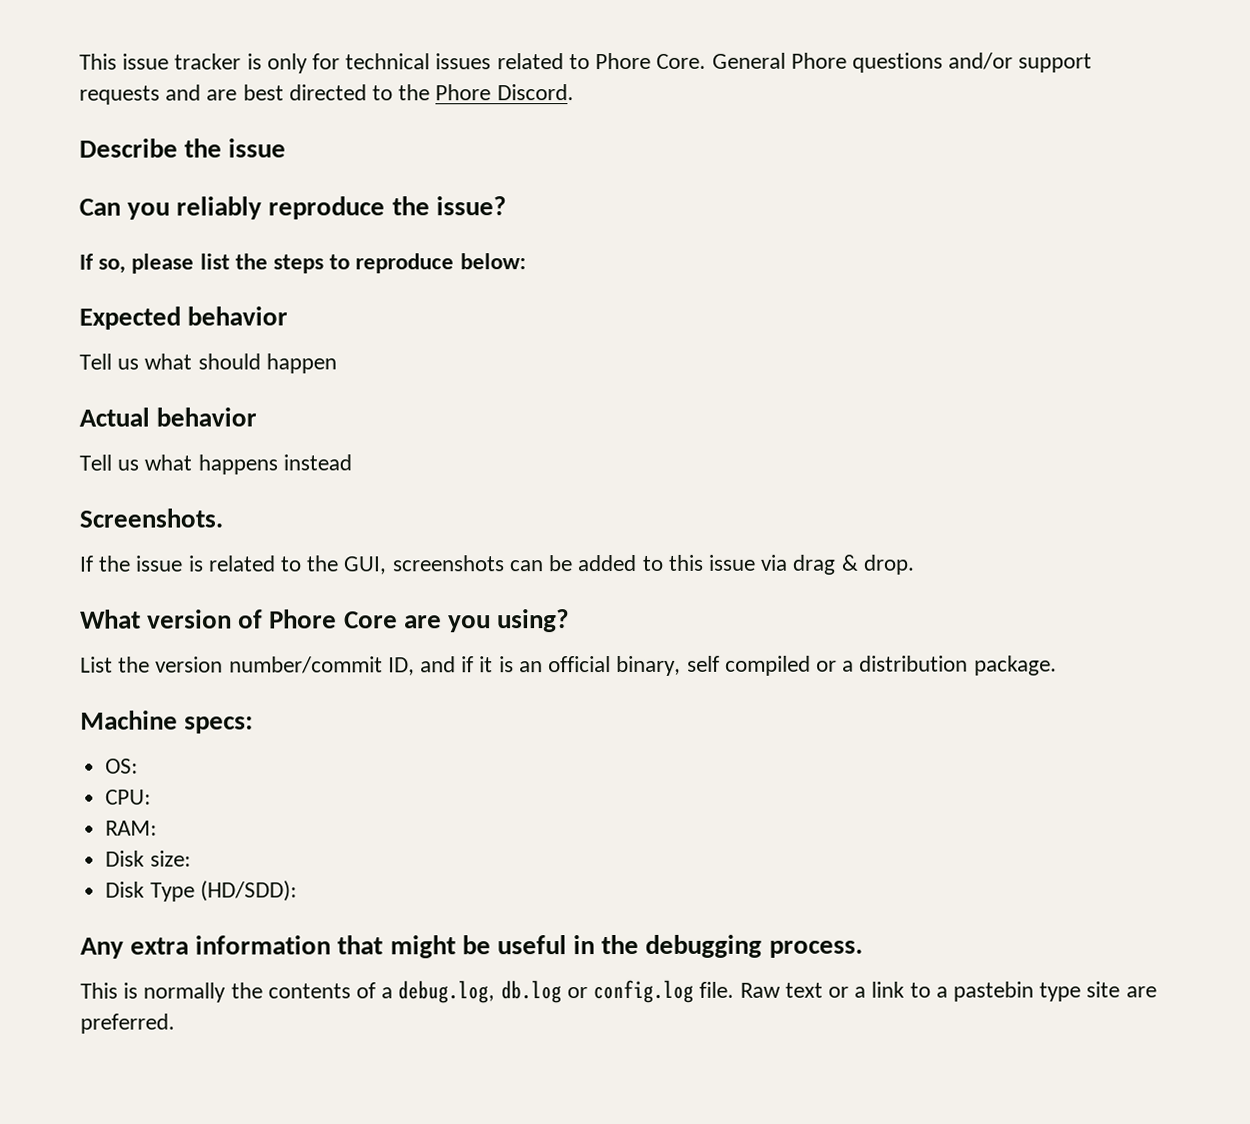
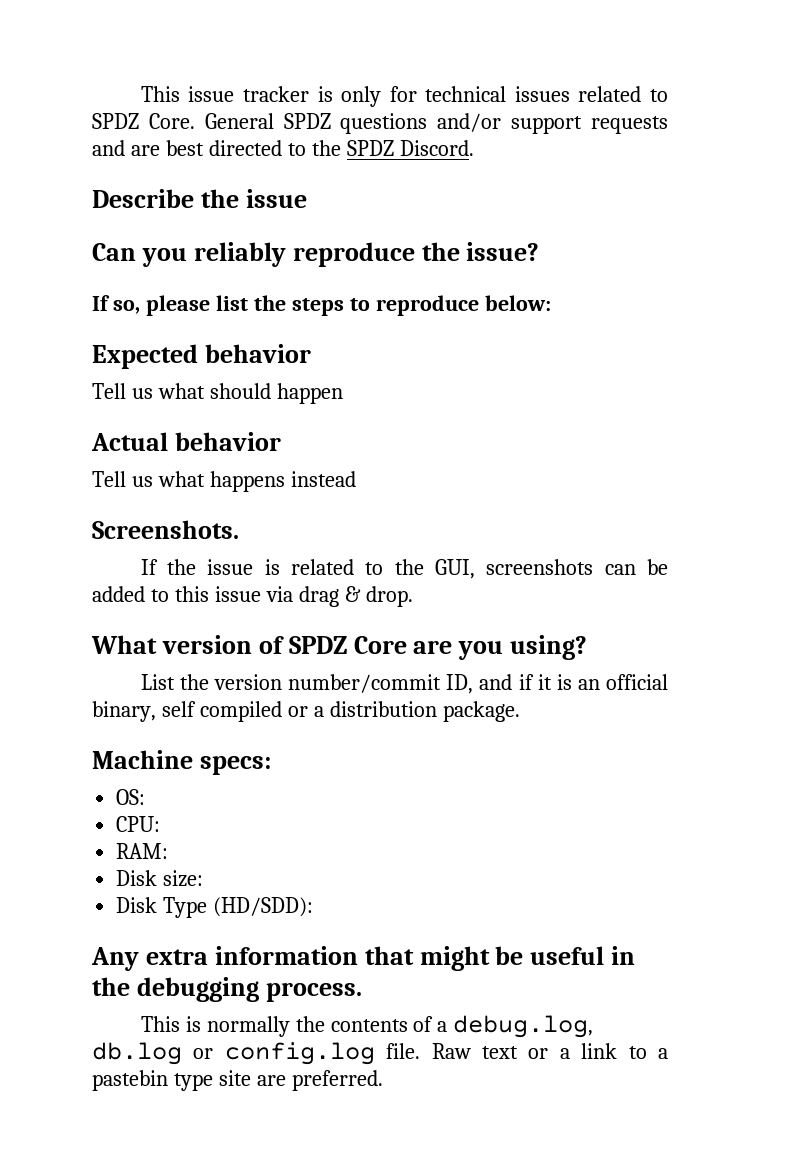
[595,52,652,70] Phore -> [92,113,139,129] SPDZ
[790,52,847,69] Phore -> [283,113,331,129] SPDZ
[435,84,492,101] Phore -> [346,140,394,156] SPDZ
[269,609,338,629] Phore -> [288,636,347,654] SPDZ

